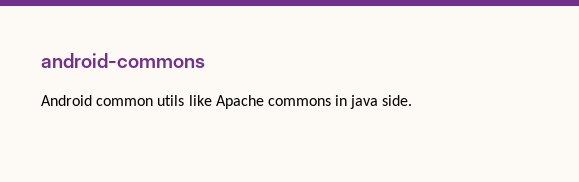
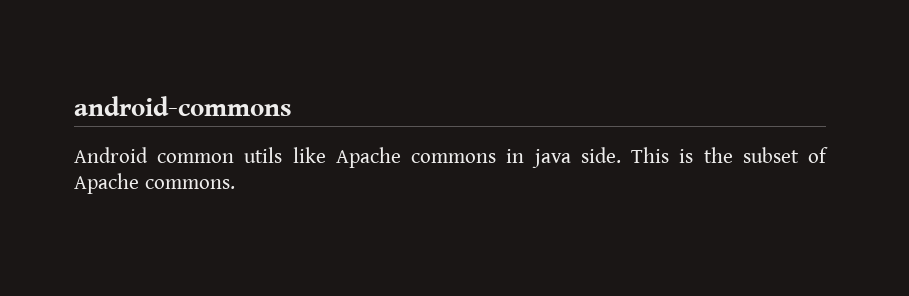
(413, 100) none -> [631,147,829,163] [74,173,235,194] This is the subset of Apache commons.

